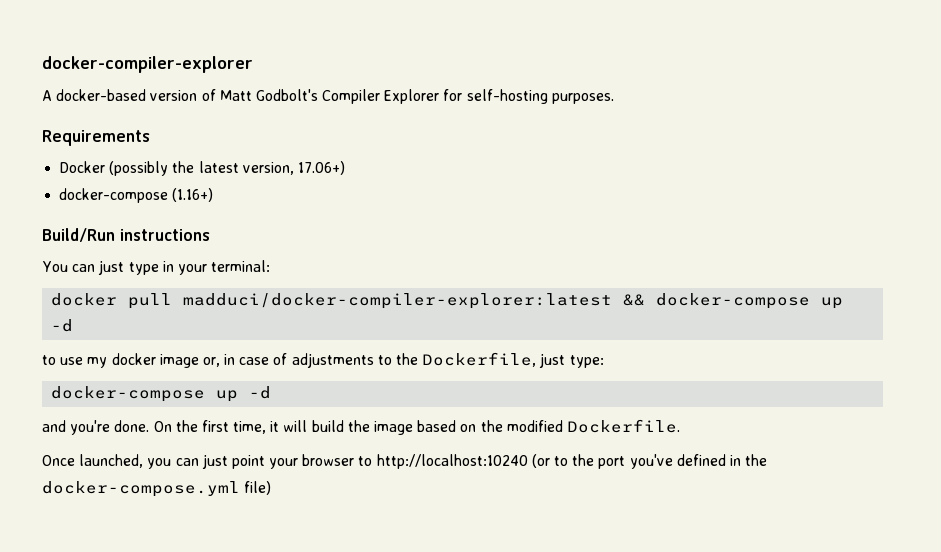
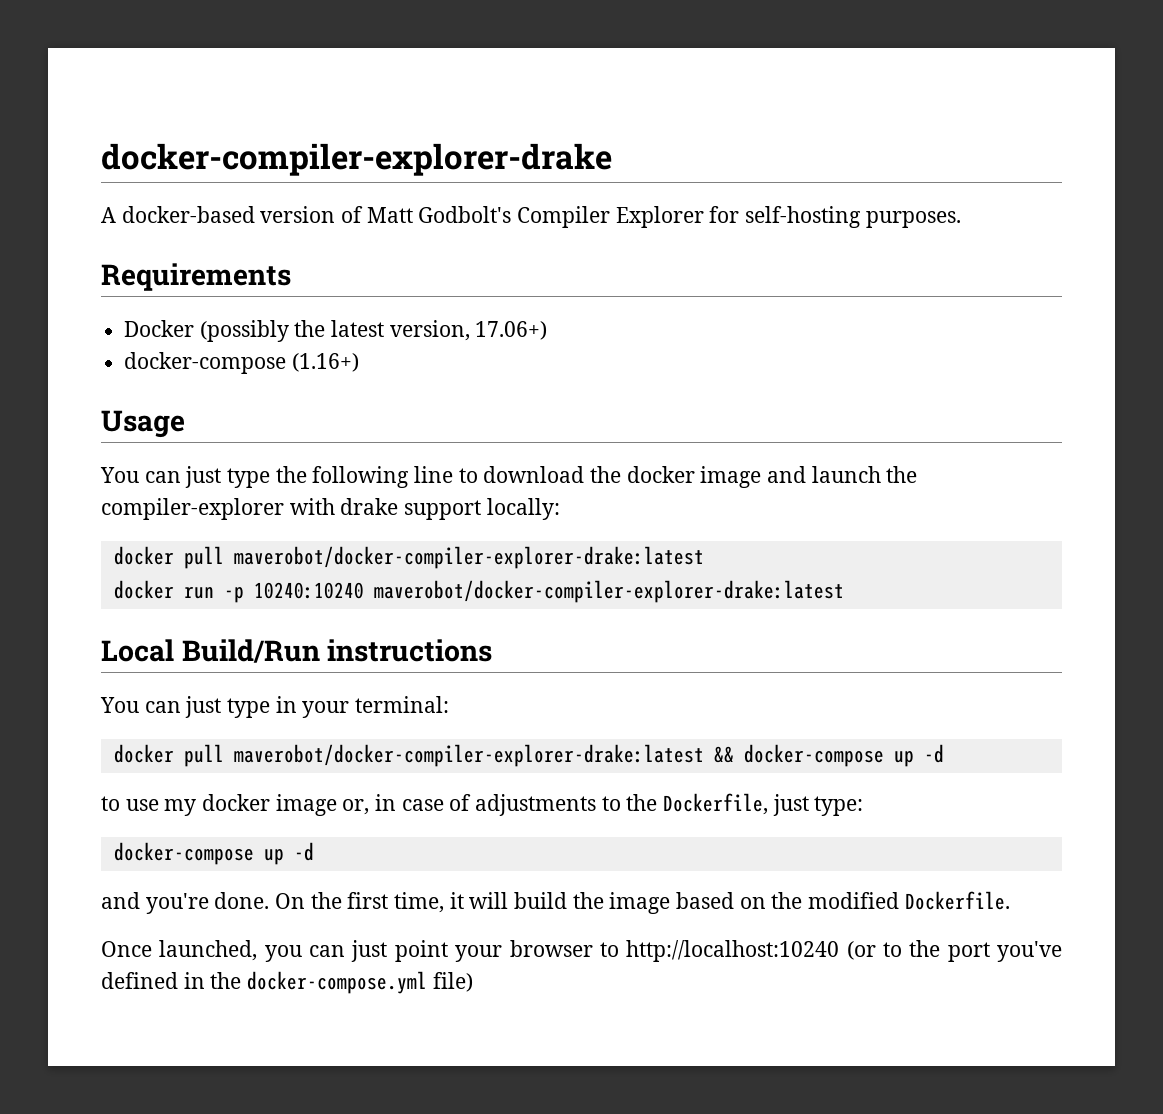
[42,56,253,73] docker-compiler-explorer -> [101,143,612,176] docker-compiler-explorer-drake
(214, 195) none -> [101,410,185,438] [100,466,918,488] [101,498,560,520] [113,546,704,569] [113,580,844,603] [101,639,174,662] Usage // You can just type the following line to download the docker image and launch the compiler-explorer with drake support locally: // docker pull maverobot/docker-compiler-explorer-drake:latest // docker run -p 10240:10240 maverobot/docker-compiler-explorer-drake:latest // Local
[183,293,613,309] madduci/docker-compiler-explorer:latest -> [233,744,704,767] maverobot/docker-compiler-explorer-drake:latest

